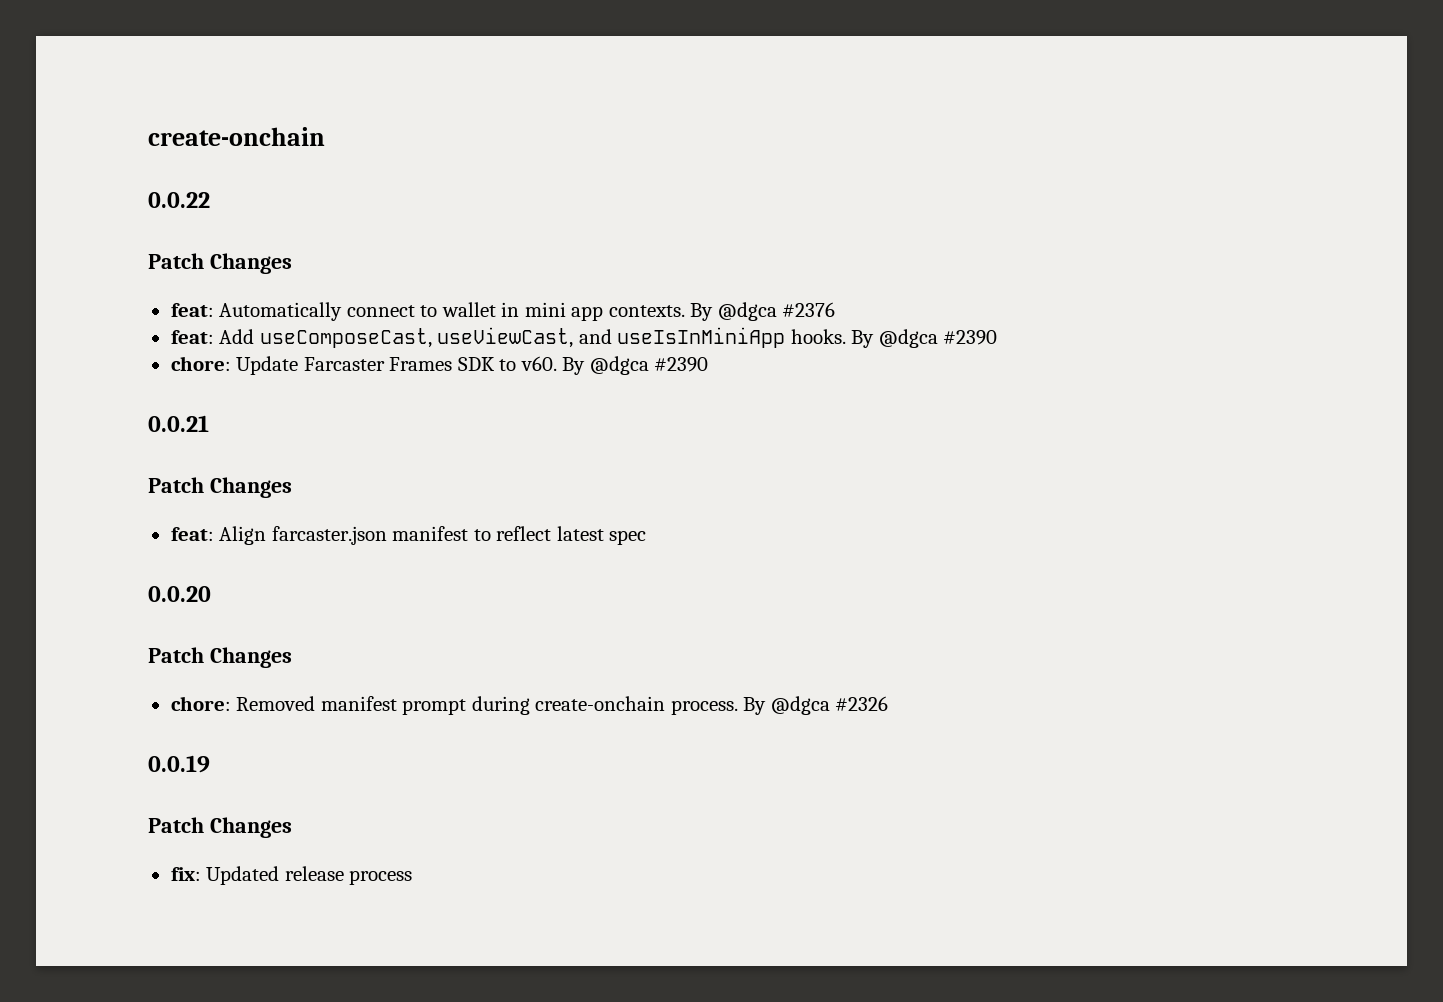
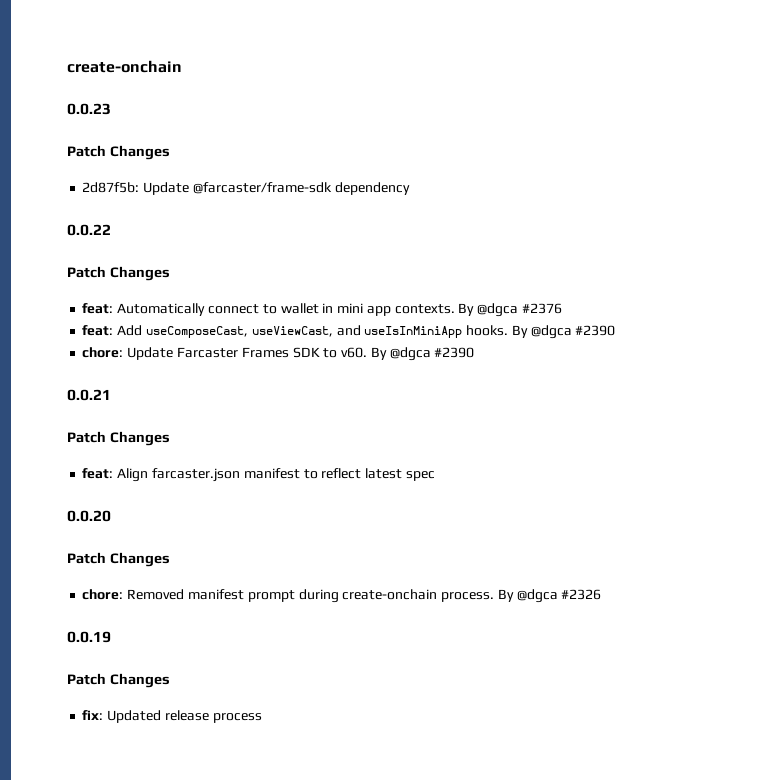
[148,127,325,146] create-onchain -> [67,60,182,73] [67,103,111,115] [67,145,170,160] [82,182,410,195] create-onchain // 0.0.23 // Patch Changes // 2d87f5b: Update @farcaster/frame-sdk dependency

